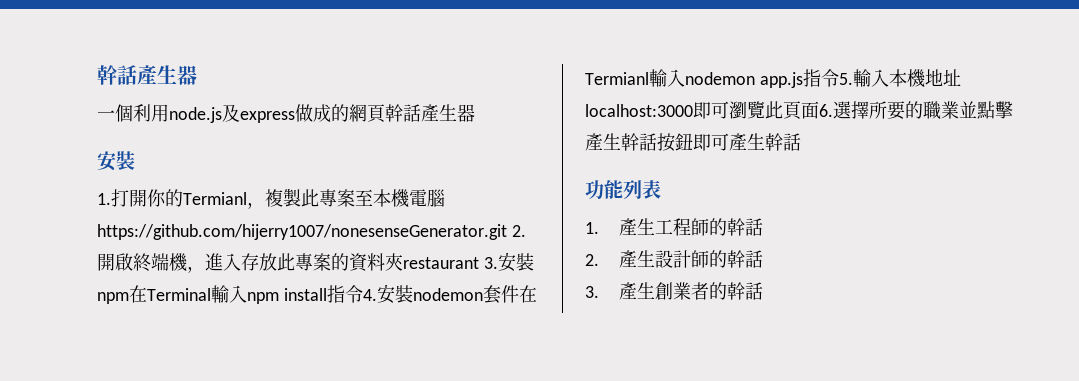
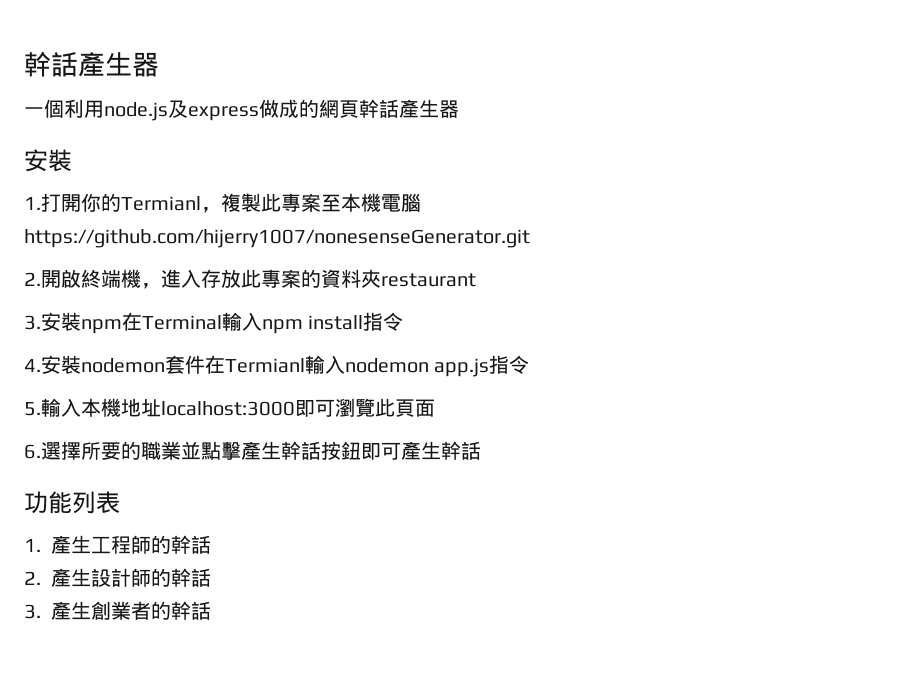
(507, 232) none -> (530, 238) //
(479, 263) none -> (476, 280) //
(363, 294) none -> (404, 321) //
(839, 78) none -> (530, 364) //
(819, 110) none -> (435, 408) //

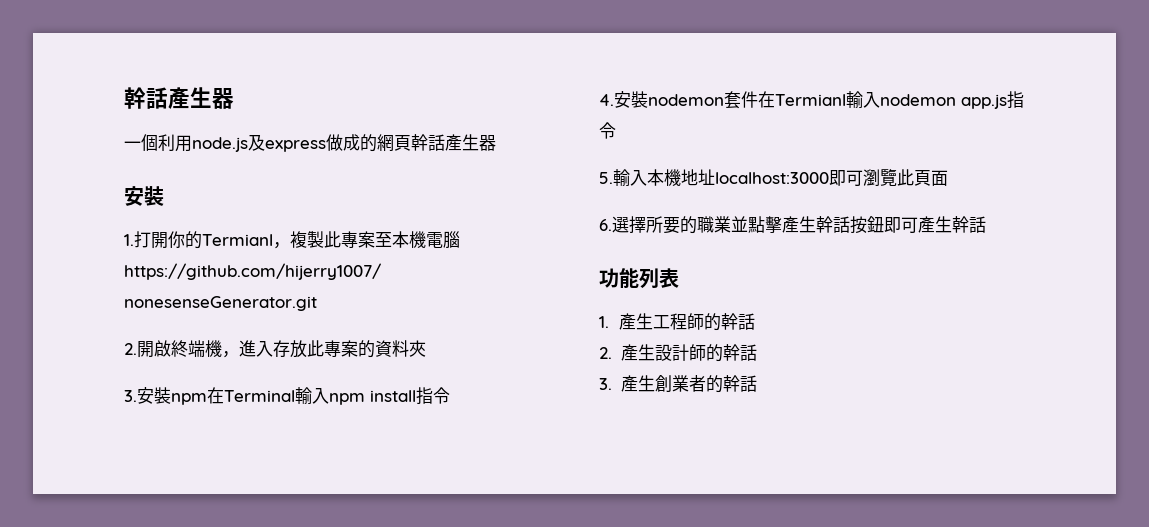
[381,273,476,287] restaurant -> (426, 348) none

